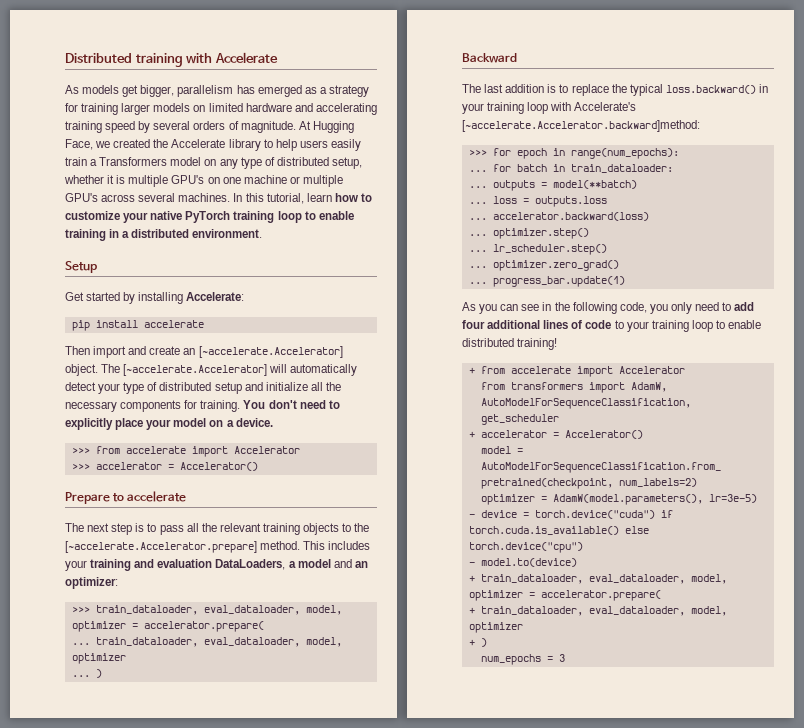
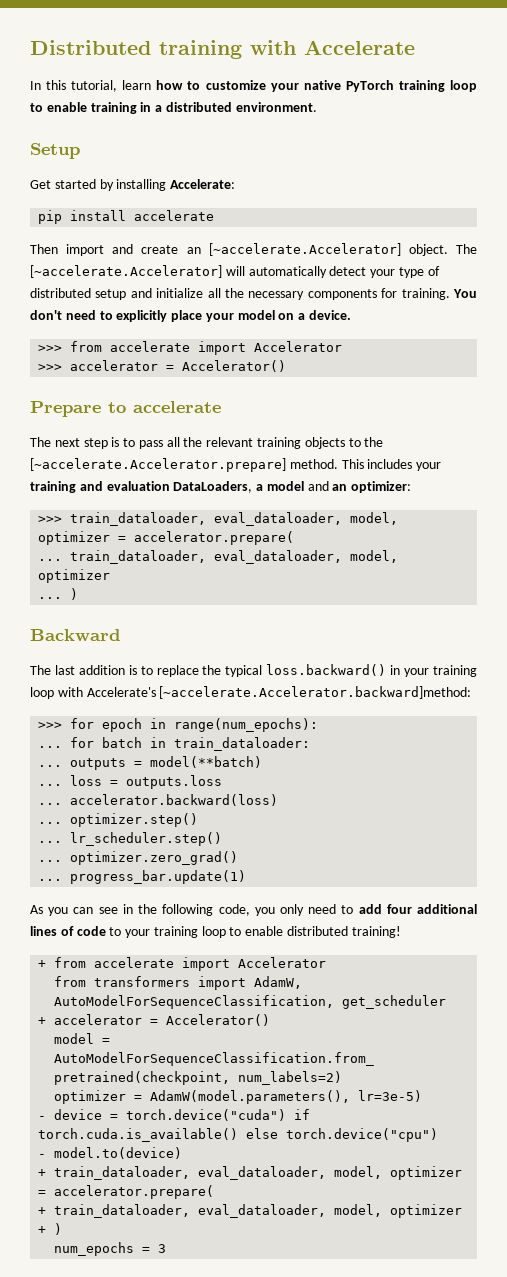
[65,85,369,97] [65,103,377,115] [65,121,354,133] [65,139,361,151] [65,157,362,169] [64,175,343,187] [65,193,231,202] As models get bigger, parallelism has emerged as a strategy for training larger models on limited hardware and accelerating training speed by several orders of magnitude. At Hugging Face, we created the Accelerate library to help users easily train a Transformers model on any type of distributed setup, whether it is multiple GPU's on one machine or multiple GPU's across several machines. -> (415, 47) none

